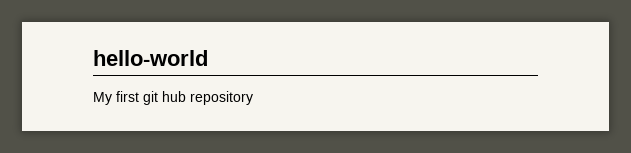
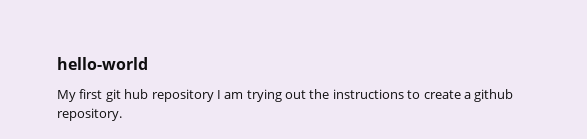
(253, 98) none -> [216,89,514,102] [57,108,122,121] I am trying out the instructions to create a github repository.

